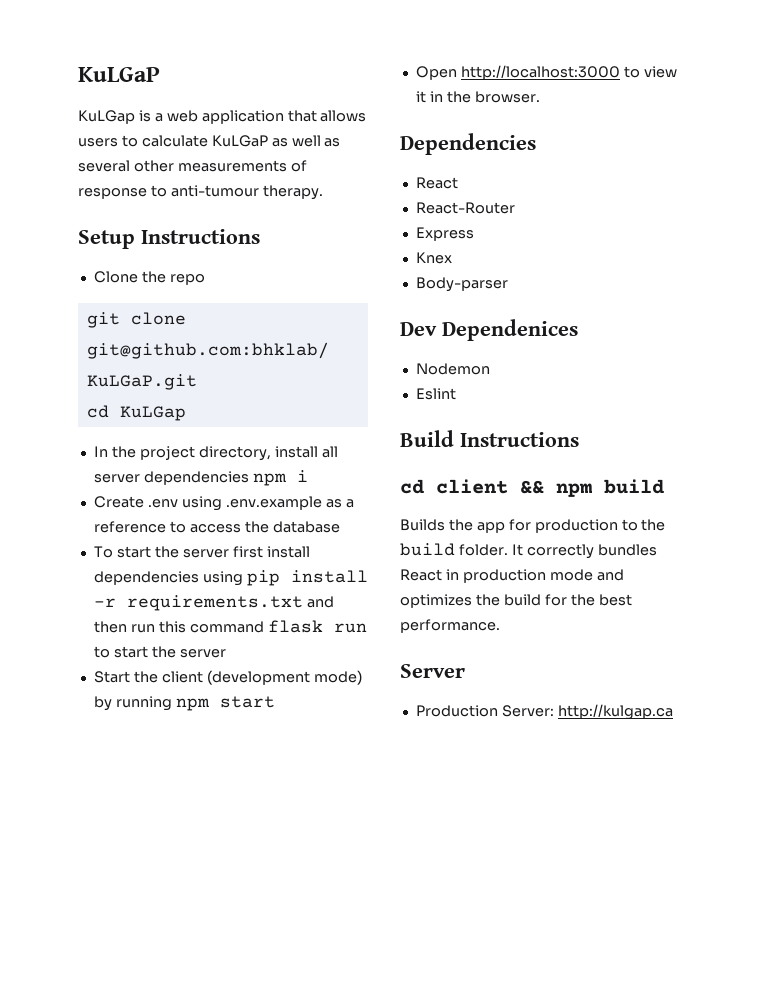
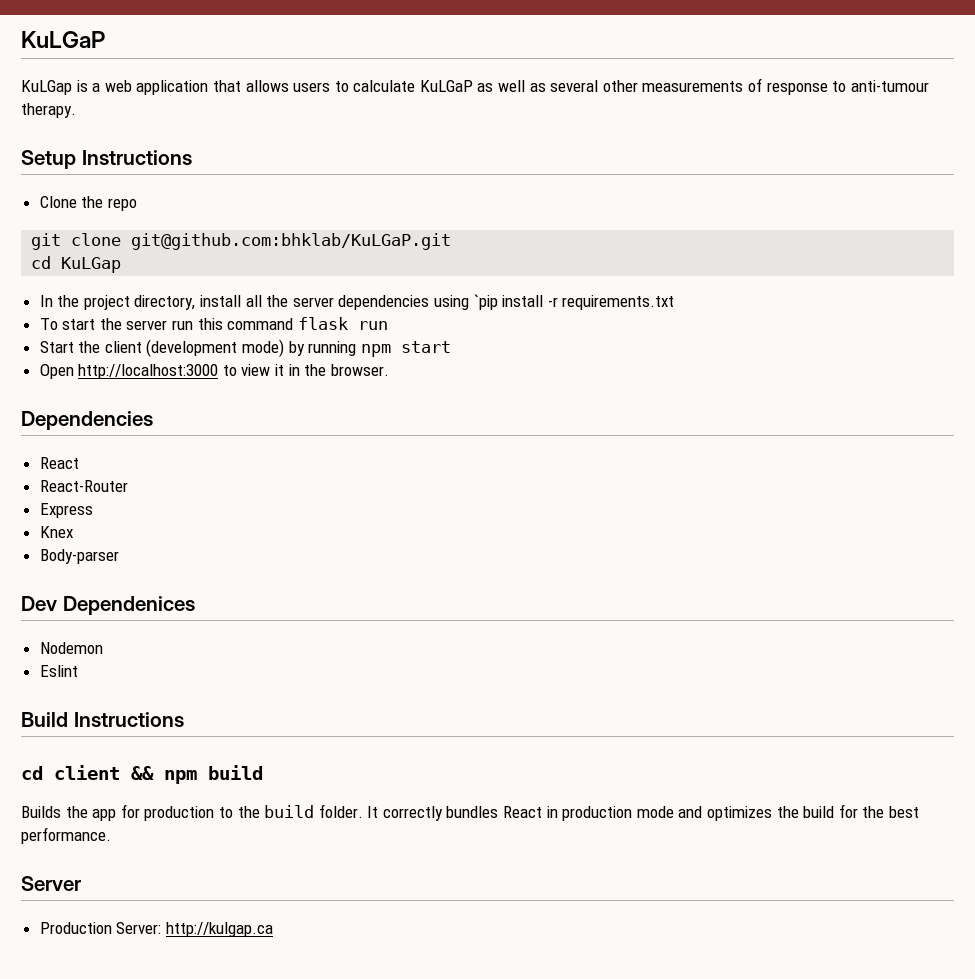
(338, 452) none -> [266,295,289,307] the
[252,470,308,486] [93,496,354,511] [93,521,340,533] [93,546,310,558] [93,570,368,586] [93,595,334,611] [93,621,127,633] npm i // Create .env using .env.example as a reference to access the database // To start the server first install dependencies using pip install -r requirements.txt and then -> [434,294,675,310] [39,318,168,330] using `pip install -r requirements.txt // To start the server
[93,646,226,658] to start the server -> (388, 325) none

